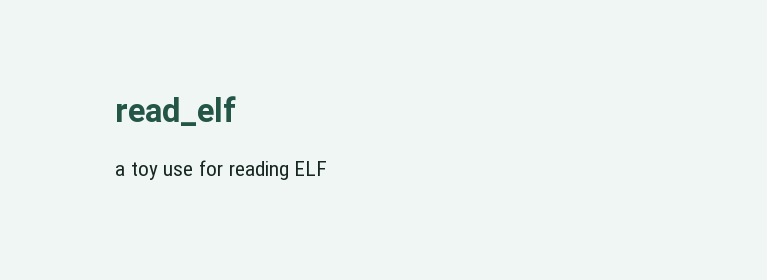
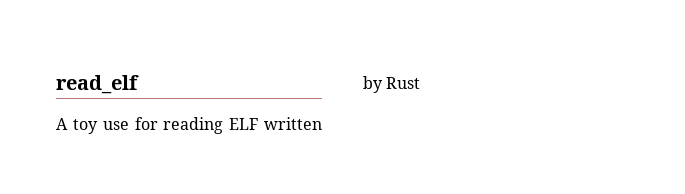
[115,165,125,176] a -> [56,118,68,130] A
(328, 168) none -> [264,117,322,130] [363,76,421,93] written by Rust

